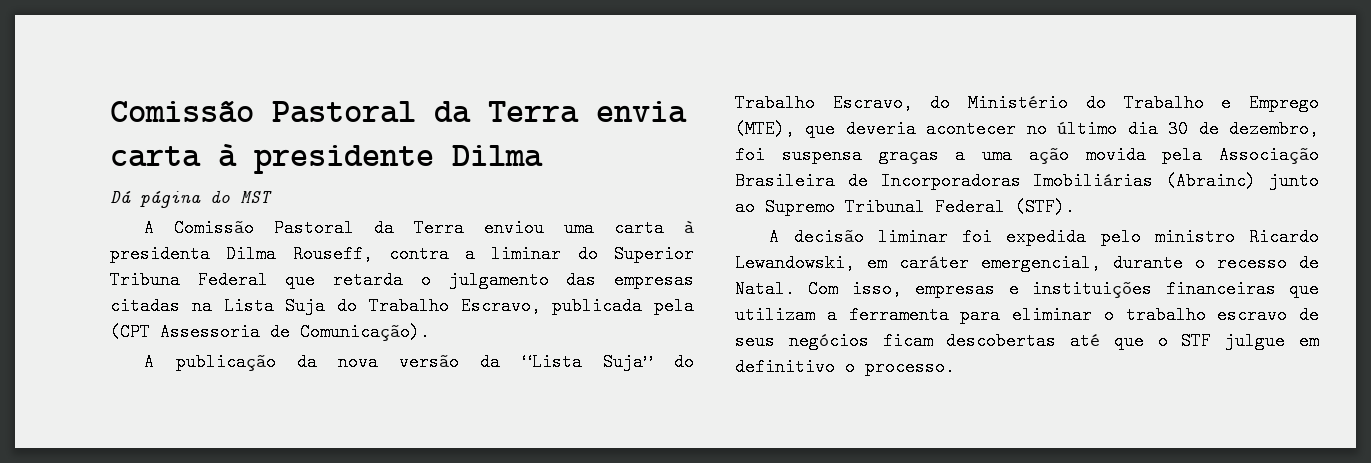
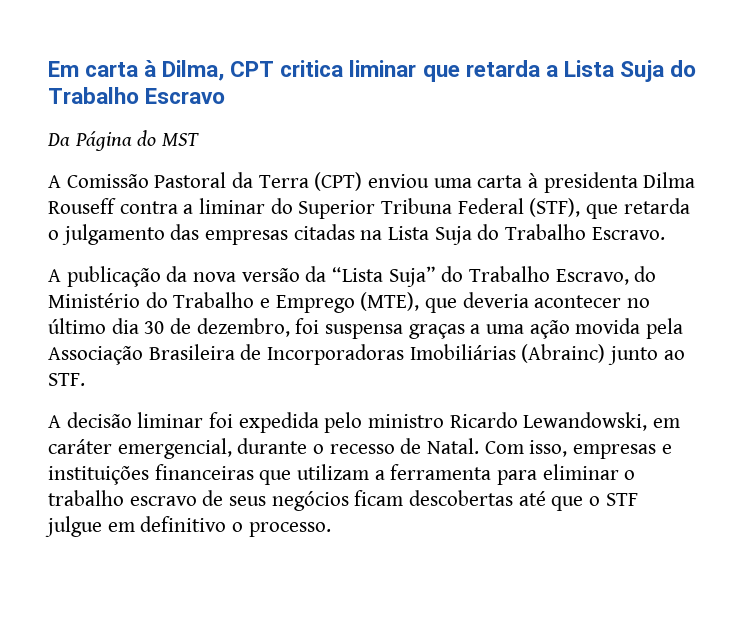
[110,101,687,123] [110,144,543,174] [110,191,201,208] Comissão Pastoral da Terra envia carta à presidente Dilma // Dá página -> [48,60,696,82] [48,87,226,104] [47,131,132,151] Em carta à Dilma, CPT critica liminar que retarda a Lista Suja do Trabalho Escravo // Da Página
(465, 228) none -> [314,172,363,191] (CPT)
[292,245,373,263] Rouseff, -> [48,198,116,214] Rouseff
(268, 280) none -> [529,198,581,217] (STF),
[460,297,694,315] [110,323,430,341] Escravo, publicada pela (CPT Assessoria de Comunicação). -> [591,227,665,240] Escravo.
[765,198,1075,216] Supremo Tribunal Federal (STF). -> [48,373,85,386] STF.

